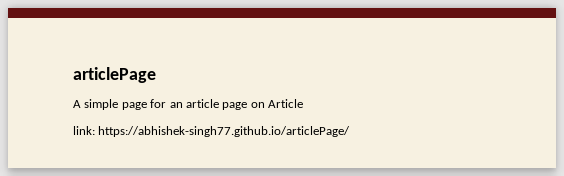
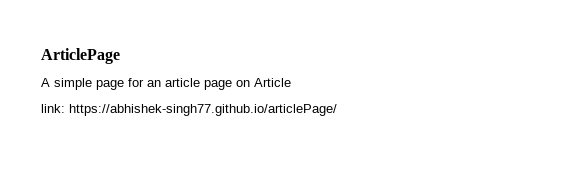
[73,67,156,83] articlePage -> [41,48,120,64] ArticlePage

